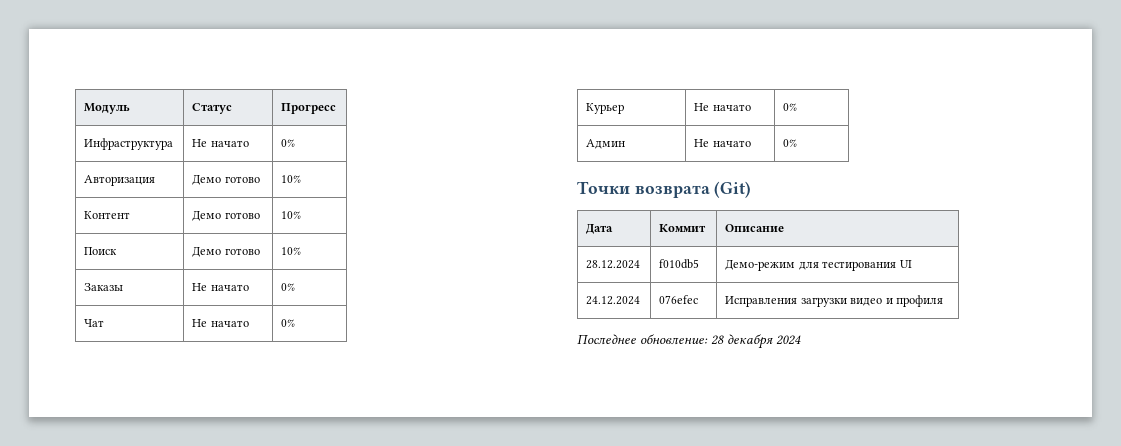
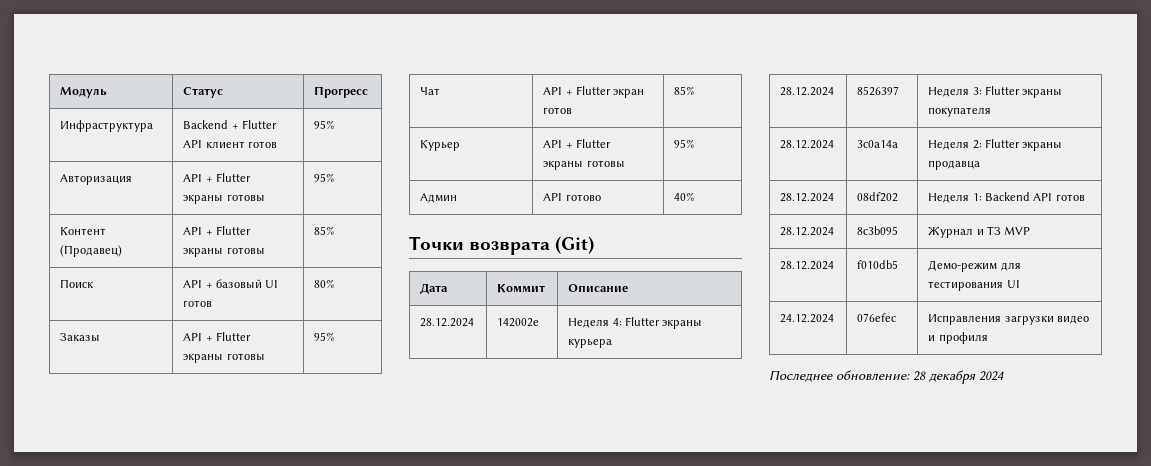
[192,139,249,147] [281,139,296,147] [84,175,156,186] [192,174,260,185] [281,175,302,183] [84,211,131,219] [192,210,260,221] [281,211,302,219] [84,247,118,255] [192,246,260,257] [281,247,302,255] [84,283,124,291] [192,283,249,291] [281,283,296,291] [84,319,105,327] [192,319,249,327] [281,319,296,327] [586,103,625,114] [694,103,751,111] [783,103,798,111] [586,139,626,149] [694,139,751,147] [783,139,798,147] Не начато | 0% // Авторизация | Демо готово | 10% // Контент | Демо готово | 10% // Поиск | Демо готово | 10% // Заказы | Не начато | 0% // Чат | Не начато | 0% // Курьер | Не начато | 0% // Админ | Не начато | 0% -> [183,120,277,129] [183,140,277,149] [314,120,336,129] [60,174,133,185] [183,173,251,182] [183,194,265,204] [314,173,336,182] [60,227,107,236] [60,245,123,257] [183,226,251,235] [183,247,265,257] [314,226,336,235] [60,279,94,288] [183,279,279,289] [183,300,213,308] [314,279,336,288] [60,333,101,342] [183,332,251,341] [183,353,265,363] [314,332,336,341] [420,87,441,95] [543,86,645,98] [543,107,573,115] [674,86,696,95] [420,140,461,151] [543,139,611,148] [543,160,625,170] [674,139,696,148] [420,193,458,203] [543,193,601,202] [674,192,696,201] Backend + Flutter API клиент готов | 95% // Авторизация | API + Flutter экраны готовы | 95% // Контент (Продавец) | API + Flutter экраны готовы | 85% // Поиск | API + базовый UI готов | 80% // Заказы | API + Flutter экраны готовы | 95% // Чат | API + Flutter экран готов | 85% // Курьер | API + Flutter экраны готовы | 95% // Админ | API готово | 40%
(785, 228) none -> [420,318,475,327] [497,318,540,327] [568,317,703,329] [568,339,613,348] [780,87,835,96] [857,86,900,96] [928,86,1063,98] [928,107,992,117] [780,140,835,149] [857,140,899,148] [928,139,1063,151] [928,160,981,170] [780,193,835,202] [857,192,899,202] [928,192,1085,203] [780,227,835,236] [857,226,899,235] [928,226,1031,238] // 28.12.2024 | 142002e | Неделя 4: Flutter экраны курьера // 28.12.2024 | 8526397 | Неделя 3: Flutter экраны покупателя // 28.12.2024 | 3c0a14a | Неделя 2: Flutter экраны продавца // 28.12.2024 | 08df202 | Неделя 1: Backend API готов // 28.12.2024 | 8c3b095 | Журнал и ТЗ MVP

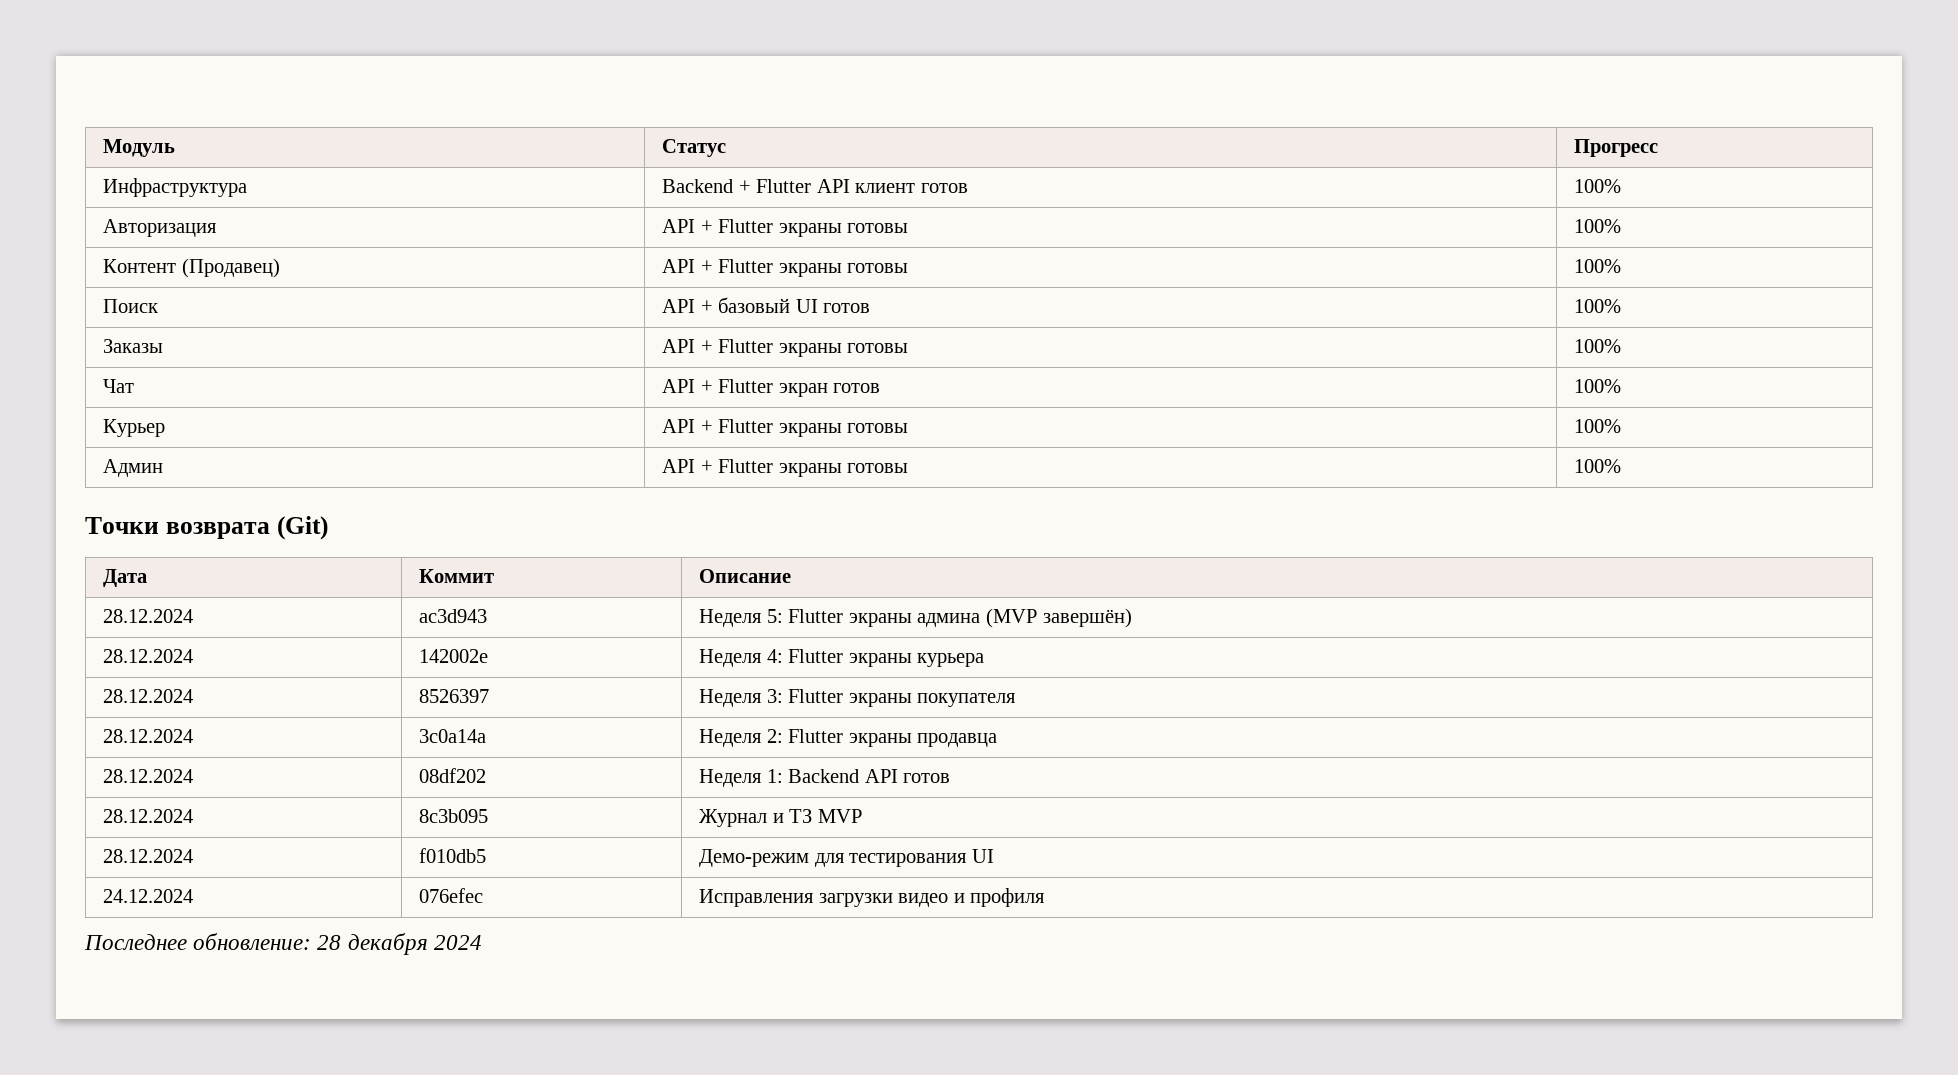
[314,120,336,129] 95% -> [1574,179,1622,193] 100%
[314,173,336,182] 95% -> [1574,219,1622,233] 100%
[314,226,336,235] 85% -> [1574,259,1622,273] 100%
[314,279,336,288] 80% -> [1574,299,1622,313] 100%
[314,332,336,341] 95% -> [1574,339,1622,353] 100%
[674,86,696,95] 85% -> [1574,379,1622,393] 100%
[674,139,696,148] 95% -> [1574,419,1622,433] 100%
[565,194,601,202] [674,192,696,201] готово | 40% -> [700,459,909,477] [1574,459,1622,473] + Flutter экраны готовы | 100%
(629, 288) none -> [103,609,194,623] [419,609,488,623] [699,608,1132,628] // 28.12.2024 | ac3d943 | Неделя 5: Flutter экраны админа (MVP завершён)

